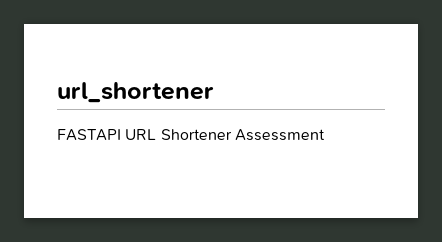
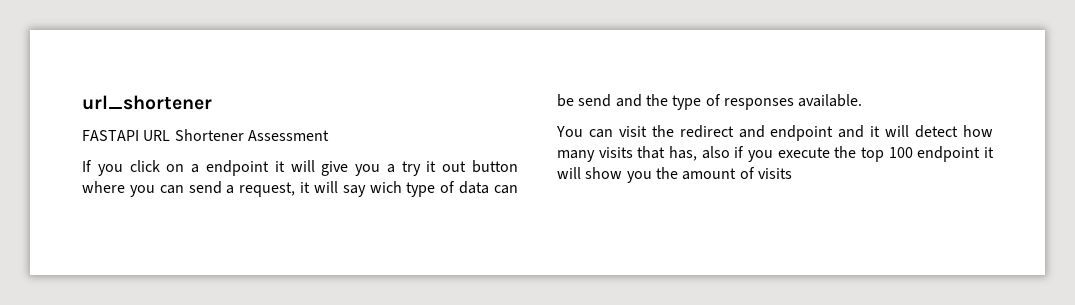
(325, 135) none -> [82,160,518,176] [82,181,518,197] [557,94,863,110] [556,125,994,141] [557,146,994,162] [557,167,792,183] // If you click on a endpoint it will give you a try it out button where you can send a request, it will say wich type of data can be send and the type of responses available. // You can visit the redirect and endpoint and it will detect how many visits that has, also if you execute the top 100 endpoint it will show you the amount of visits

